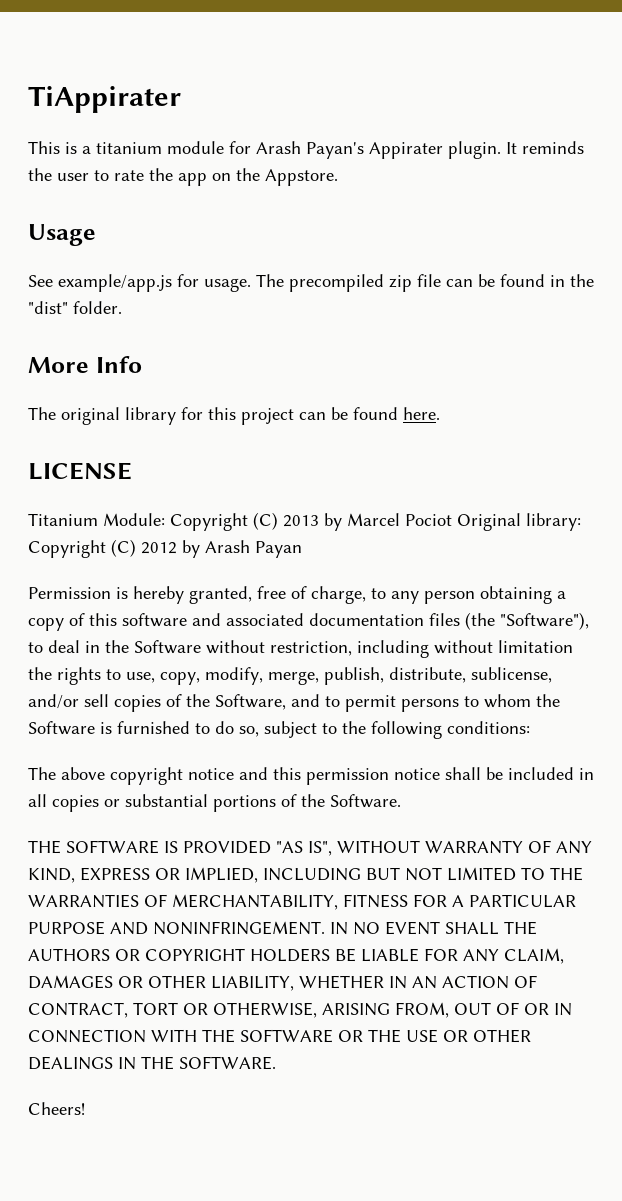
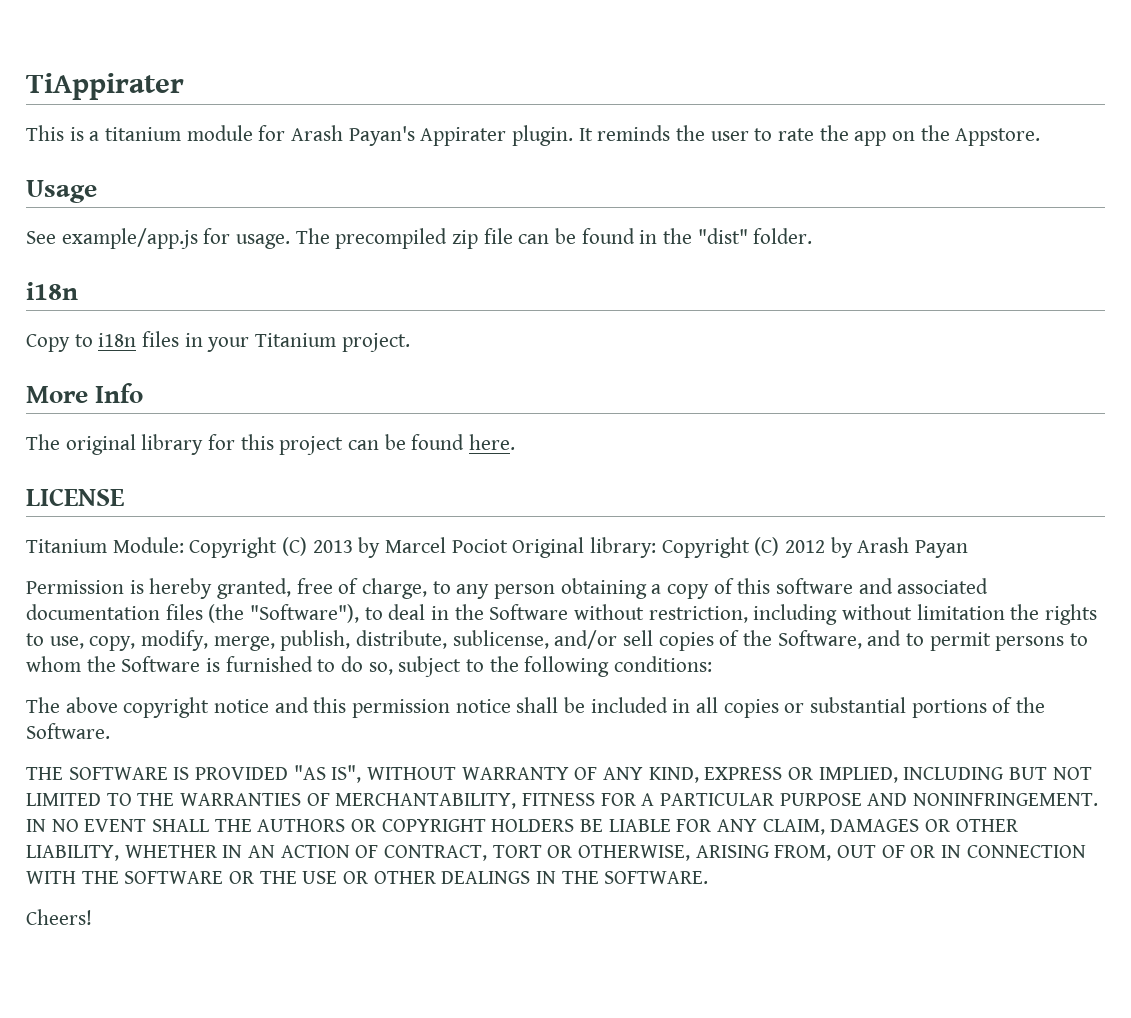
(122, 307) none -> [26,282,78,300] [26,331,410,352] // i18n // Copy to i18n files in your Titanium project.

